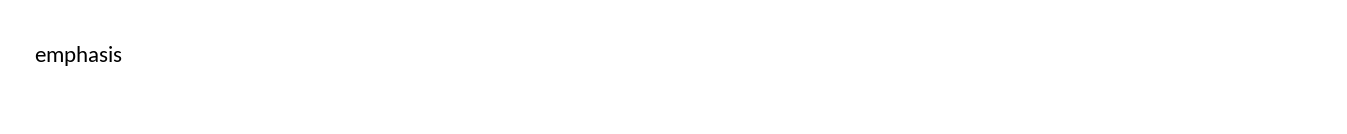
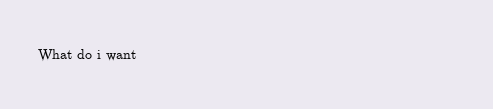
[35,46,122,66] emphasis -> [38,49,136,62] What do i want

